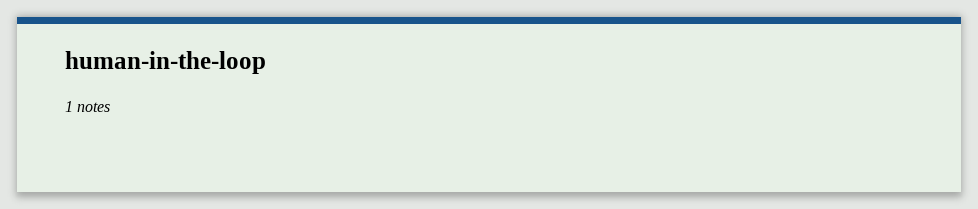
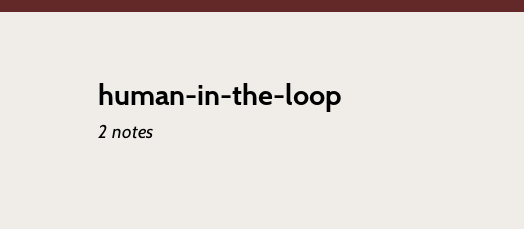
[65,101,73,112] 1 -> [98,124,107,138] 2

